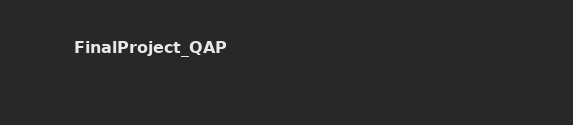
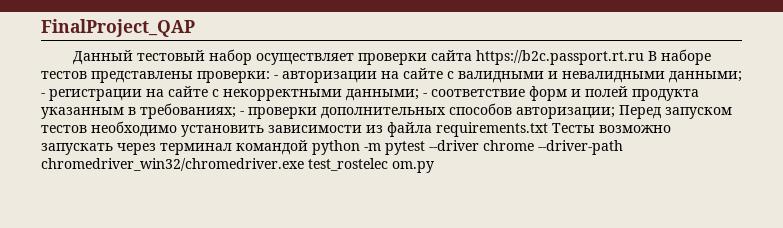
(227, 49) none -> [72,49,711,65] [41,68,742,83] [41,86,699,101] [41,103,732,119] [41,121,671,137] [41,140,623,155] [41,158,434,173] // Данный тестовый набор осуществляет проверки сайта https://b2c.passport.rt.ru В наборе тестов представлены проверки: - авторизации на сайте с валидными и невалидными данными; - регистрации на сайте с некорректными данными; - соответствие форм и полей продукта указанным в требованиях; - проверки дополнительных способов авторизации; Перед запуском тестов необходимо установить зависимости из файла requirements.txt Тесты возможно запускать через терминал командой python -m pytest --driver chrome --driver-path chromedriver_win32/chromedriver.exe test_rostelec om.py

